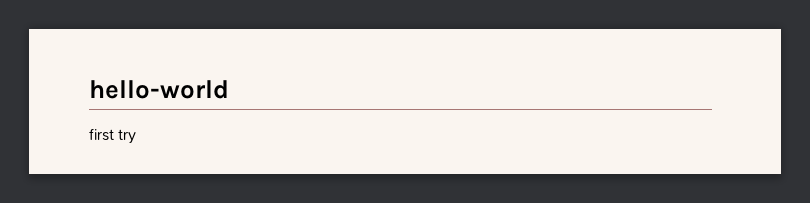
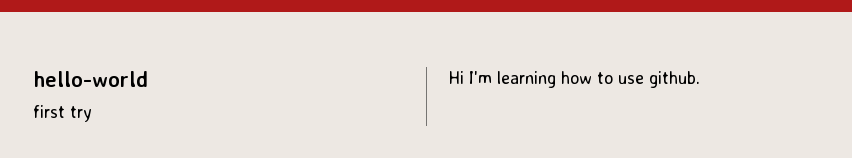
(137, 136) none -> [449,71,700,88] // Hi I'm learning how to use github.

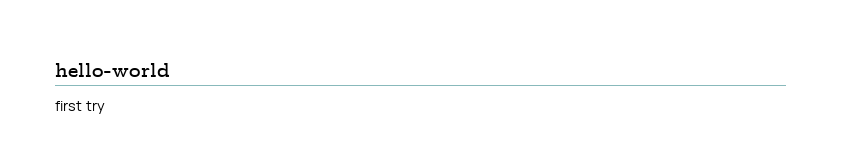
[449,71,700,88] // Hi I'm learning how to use github. -> (105, 107) none

